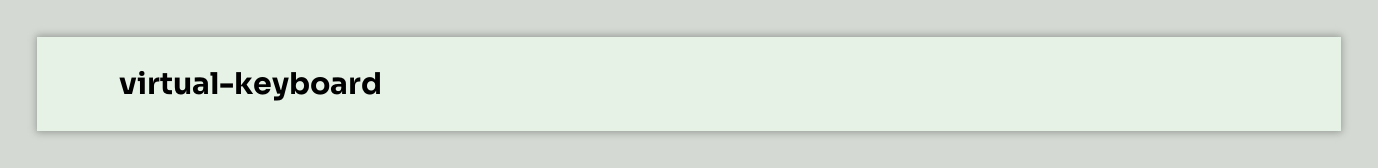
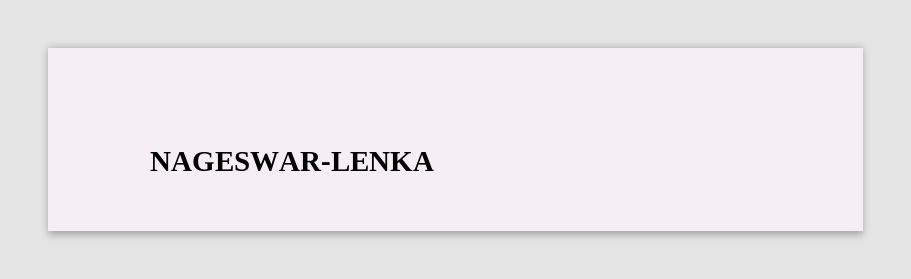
[119,70,382,101] virtual-keyboard -> [150,152,434,171] NAGESWAR-LENKA

